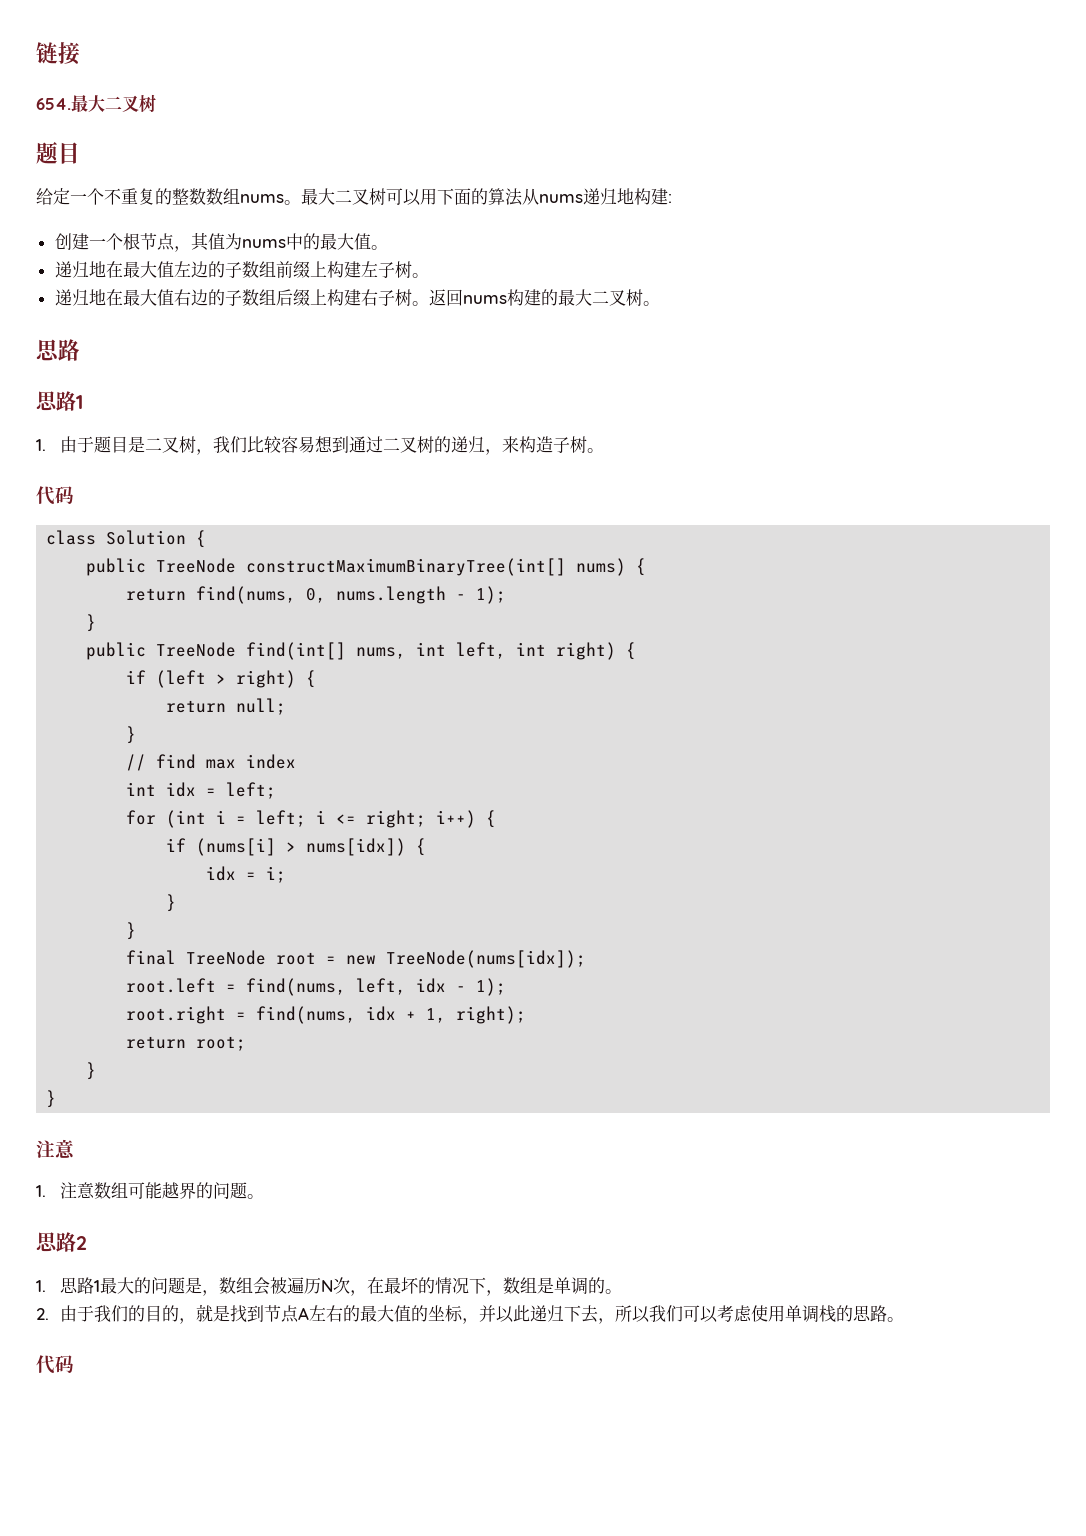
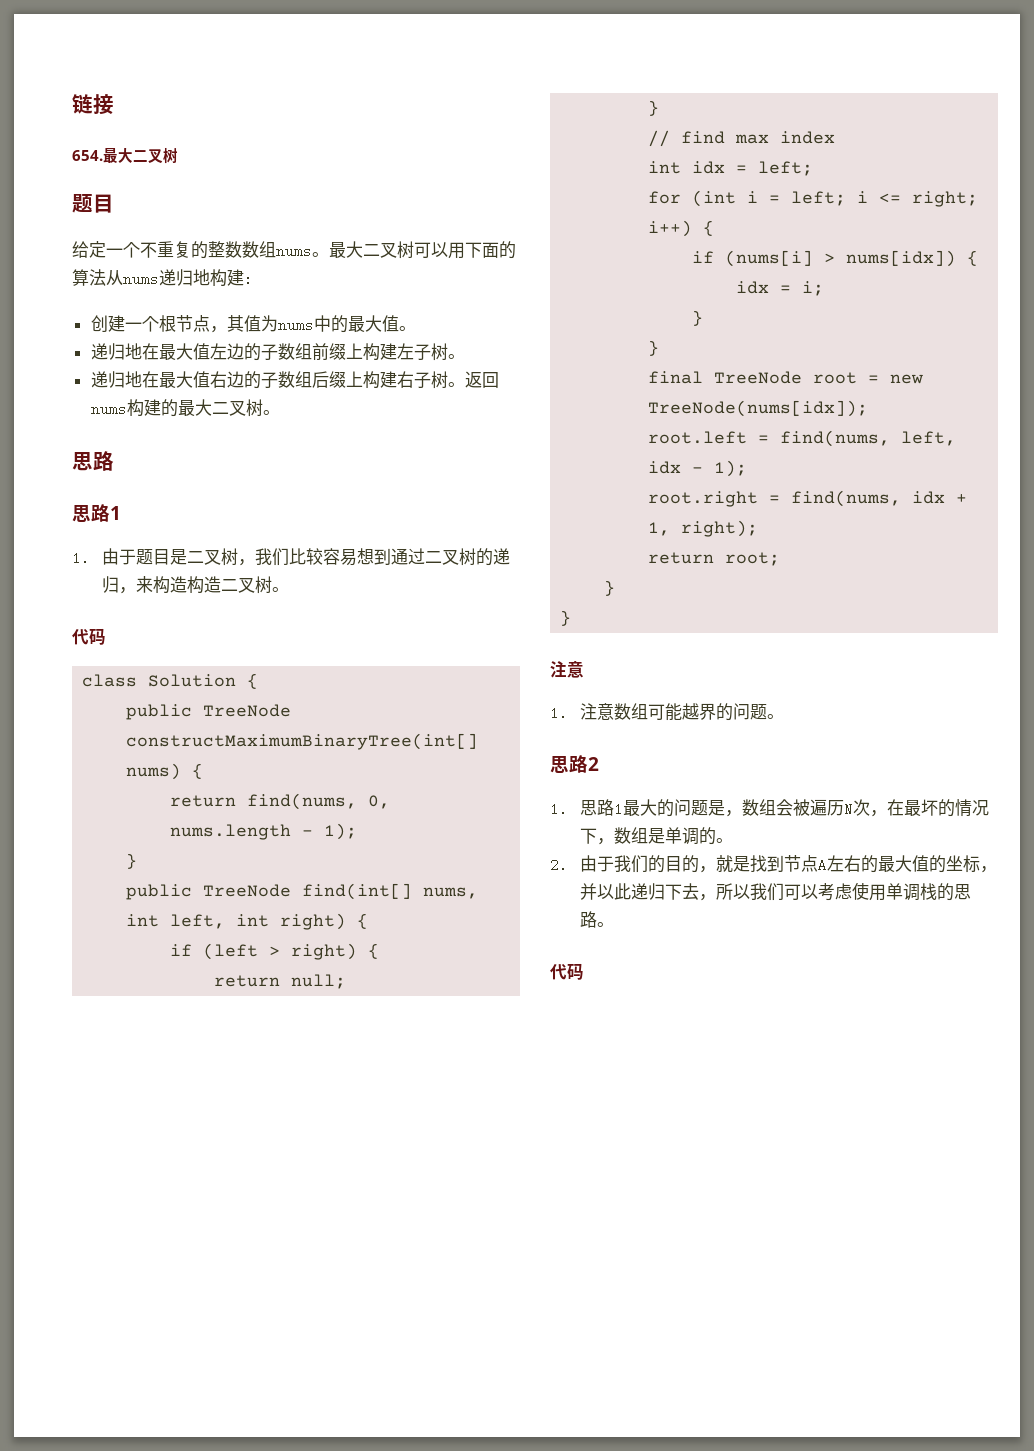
[552,437,570,453] 子 -> [187,576,256,594] 构造二叉

